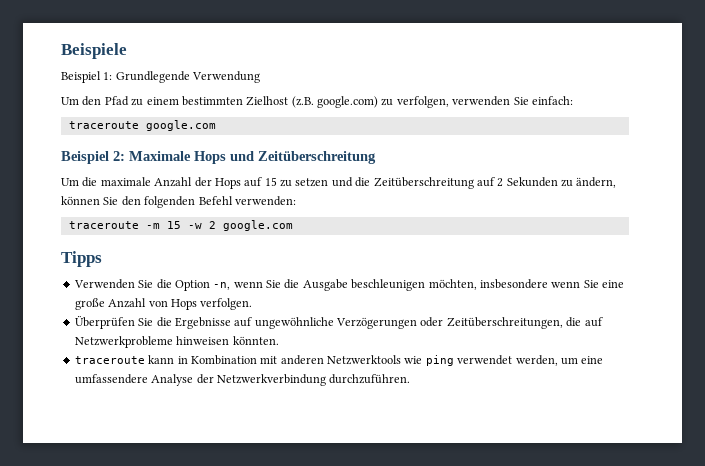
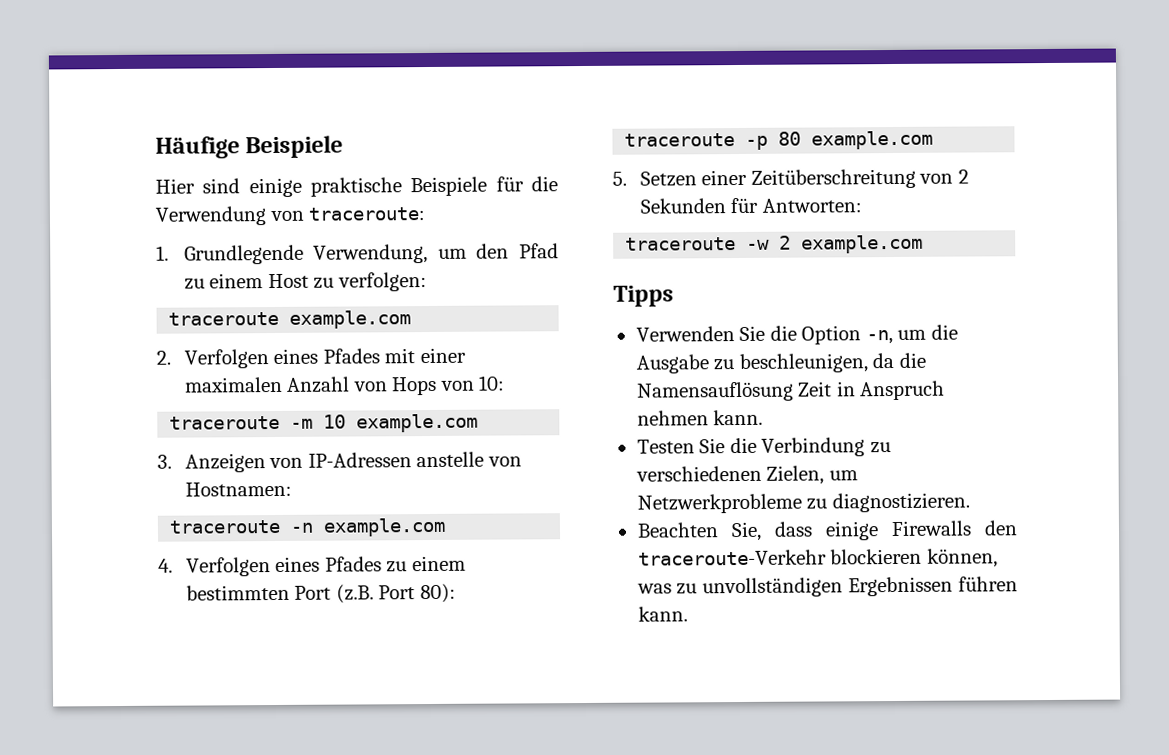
(61, 51) none -> [155,136,240,159] Häufige
[61,71,261,83] [61,96,573,108] [68,120,216,131] [61,151,376,164] [61,177,617,189] [61,196,296,208] [68,221,181,229] Beispiel 1: Grundlegende Verwendung // Um den Pfad zu einem bestimmten Zielhost (z.B. google.com) zu verfolgen, verwenden Sie einfach: // traceroute google.com // Beispiel 2: Maximale Hops und Zeitüberschreitung // Um die maximale Anzahl der Hops auf 15 zu setzen und die Zeitüberschreitung auf 2 Sekunden zu ändern, können Sie den folgenden Befehl verwenden: // traceroute -m 15 -> [155,176,558,198] [155,206,426,226] [156,243,559,265] [183,272,427,292] [168,310,412,329] [156,347,466,369] [183,375,506,396] [169,413,479,433] [157,451,522,473] [184,481,292,497] [169,517,447,537] [158,555,466,577] [185,583,456,604] [624,130,934,150] [612,168,969,189] [639,197,862,214] [625,237,737,251] Hier sind einige praktische Beispiele für die Verwendung von traceroute: // 1. Grundlegende Verwendung, um den Pfad zu einem Host zu verfolgen: // traceroute example.com // 2. Verfolgen eines Pfades mit einer maximalen Anzahl von Hops von 10: // traceroute -m 10 example.com // 3. Anzeigen von IP-Adressen anstelle von Hostnamen: // traceroute -n example.com // 4. Verfolgen eines Pfades zu einem bestimmten Port (z.B. Port 80): // traceroute -p 80 example.com // 5. Setzen einer Zeitüberschreitung von 2 Sekunden für Antworten: // traceroute
[222,220,293,231] google.com -> [801,234,924,254] example.com
[233,279,624,291] [74,298,253,310] [74,316,603,329] [74,336,279,348] [74,355,604,366] [74,374,411,386] wenn Sie die Ausgabe beschleunigen möchten, insbesondere wenn Sie eine große Anzahl von Hops verfolgen. // Überprüfen Sie die Ergebnisse auf ungewöhnliche Verzögerungen oder Zeitüberschreitungen, die auf Netzwerkprobleme hinweisen könnten. // traceroute kann in Kombination mit anderen Netzwerktools wie ping verwendet werden, um eine umfassendere Analyse der Netzwerkverbindung durchzuführen. -> [897,324,958,340] [635,352,926,374] [636,380,946,402] [636,409,764,426] [636,437,891,457] [635,465,858,485] [636,492,970,514] [636,520,1018,542] [637,548,998,568] [636,576,1018,598] [637,606,688,622] um die Ausgabe zu beschleunigen, da die Namensauflösung Zeit in Anspruch nehmen kann. // Testen Sie die Verbindung zu verschiedenen Zielen, um Netzwerkprobleme zu diagnostizieren. // Beachten Sie, dass einige Firewalls den traceroute-Verkehr blockieren können, was zu unvollständigen Ergebnissen führen kann.

